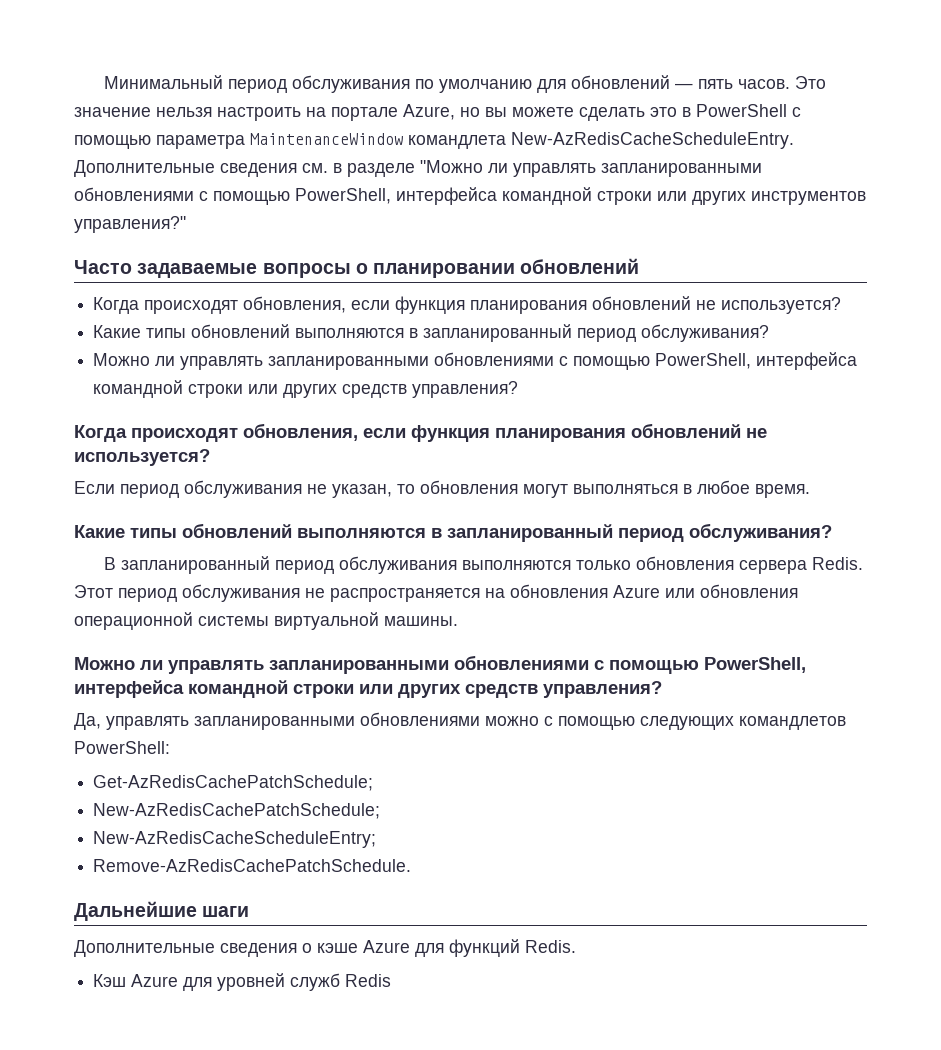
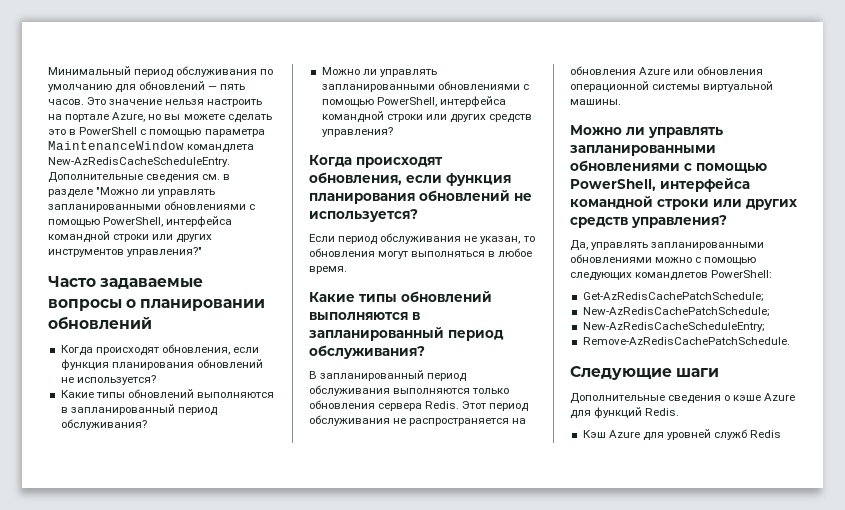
[74,901,197,921] Дальнейшие -> [570,366,672,380] Следующие

